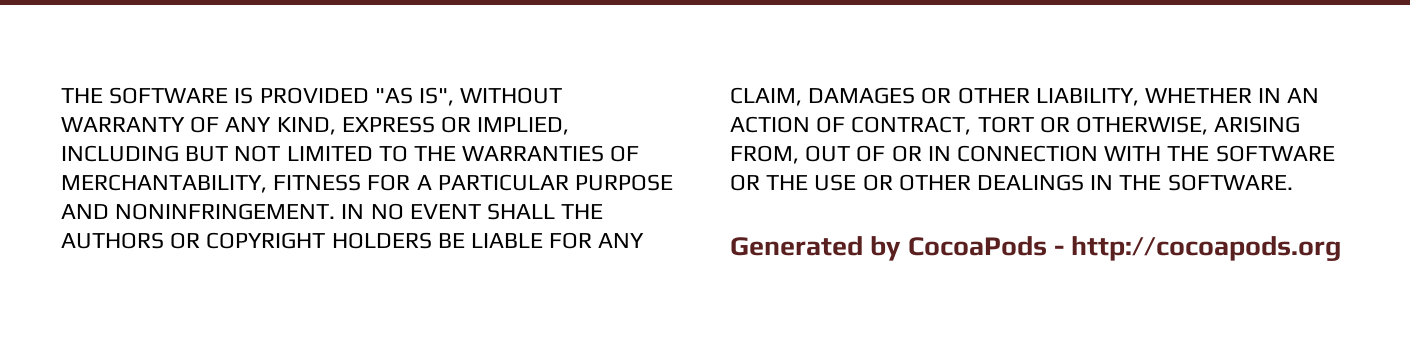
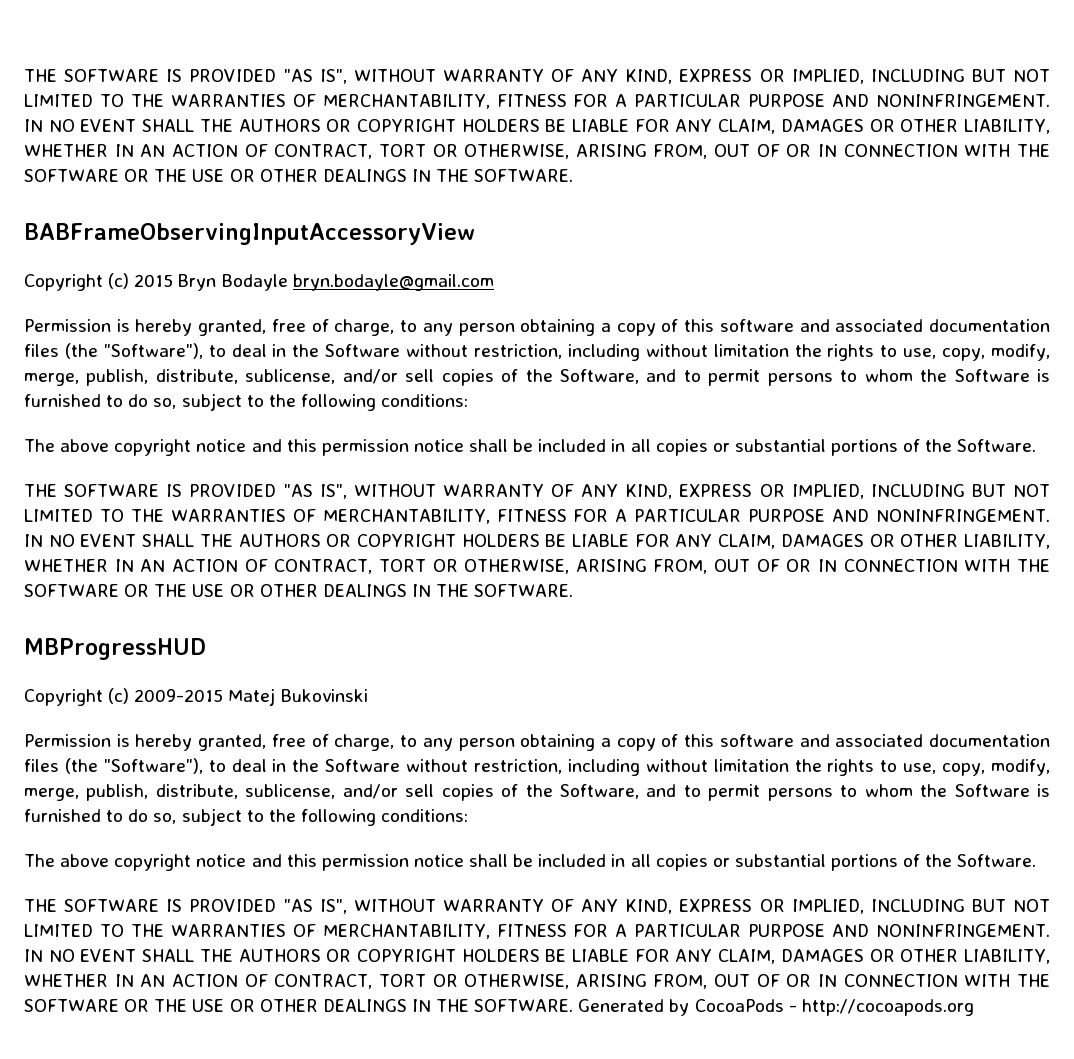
(1293, 182) none -> [24,223,475,245] [24,273,494,291] [24,319,1050,336] [24,343,1051,361] [24,369,1051,386] [24,393,469,411] [24,439,1037,456] [24,484,1050,499] [24,509,1051,524] [24,534,1051,549] [24,559,1050,574] [24,584,574,597] [24,638,206,660] [24,688,368,706] [24,734,1050,751] [24,758,1051,776] [24,784,1051,801] [24,808,469,826] [24,854,1037,871] [24,899,1050,914] [24,924,1051,939] [24,949,1051,964] [24,974,1050,989] [24,999,574,1012] BABFrameObservingInputAccessoryView // Copyright (c) 2015 Bryn Bodayle bryn.bodayle@gmail.com // Permission is hereby granted, free of charge, to any person obtaining a copy of this software and associated documentation files (the "Software"), to deal in the Software without restriction, including without limitation the rights to use, copy, modify, merge, publish, distribute, sublicense, and/or sell copies of the Software, and to permit persons to whom the Software is furnished to do so, subject to the following conditions: // The above copyright notice and this permission notice shall be included in all copies or substantial portions of the Software. // THE SOFTWARE IS PROVIDED "AS IS", WITHOUT WARRANTY OF ANY KIND, EXPRESS OR IMPLIED, INCLUDING BUT NOT LIMITED TO THE WARRANTIES OF MERCHANTABILITY, FITNESS FOR A PARTICULAR PURPOSE AND NONINFRINGEMENT. IN NO EVENT SHALL THE AUTHORS OR COPYRIGHT HOLDERS BE LIABLE FOR ANY CLAIM, DAMAGES OR OTHER LIABILITY, WHETHER IN AN ACTION OF CONTRACT, TORT OR OTHERWISE, ARISING FROM, OUT OF OR IN CONNECTION WITH THE SOFTWARE OR THE USE OR OTHER DEALINGS IN THE SOFTWARE. // MBProgressHUD // Copyright (c) 2009-2015 Matej Bukovinski // Permission is hereby granted, free of charge, to any person obtaining a copy of this software and associated documentation files (the "Software"), to deal in the Software without restriction, including without limitation the rights to use, copy, modify, merge, publish, distribute, sublicense, and/or sell copies of the Software, and to permit persons to whom the Software is furnished to do so, subject to the following conditions: // The above copyright notice and this permission notice shall be included in all copies or substantial portions of the Software. // THE SOFTWARE IS PROVIDED "AS IS", WITHOUT WARRANTY OF ANY KIND, EXPRESS OR IMPLIED, INCLUDING BUT NOT LIMITED TO THE WARRANTIES OF MERCHANTABILITY, FITNESS FOR A PARTICULAR PURPOSE AND NONINFRINGEMENT. IN NO EVENT SHALL THE AUTHORS OR COPYRIGHT HOLDERS BE LIABLE FOR ANY CLAIM, DAMAGES OR OTHER LIABILITY, WHETHER IN AN ACTION OF CONTRACT, TORT OR OTHERWISE, ARISING FROM, OUT OF OR IN CONNECTION WITH THE SOFTWARE OR THE USE OR OTHER DEALINGS IN THE SOFTWARE.

